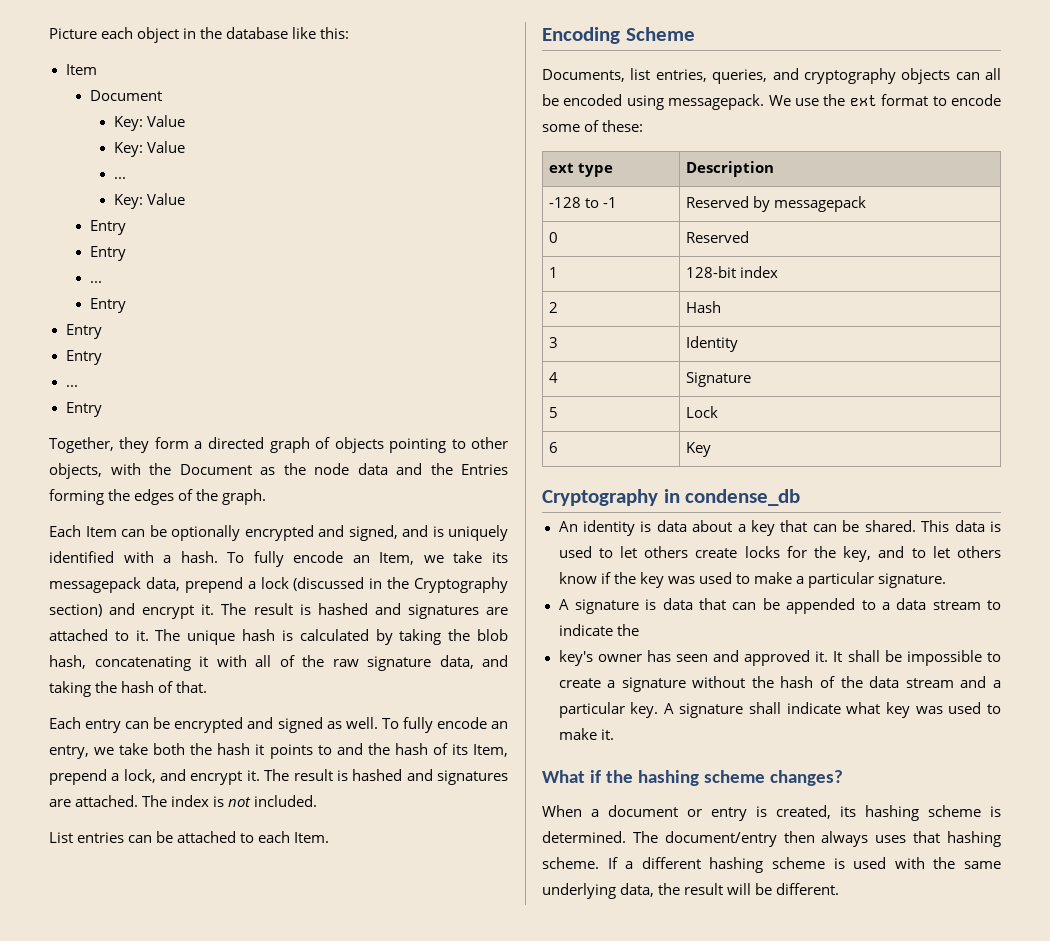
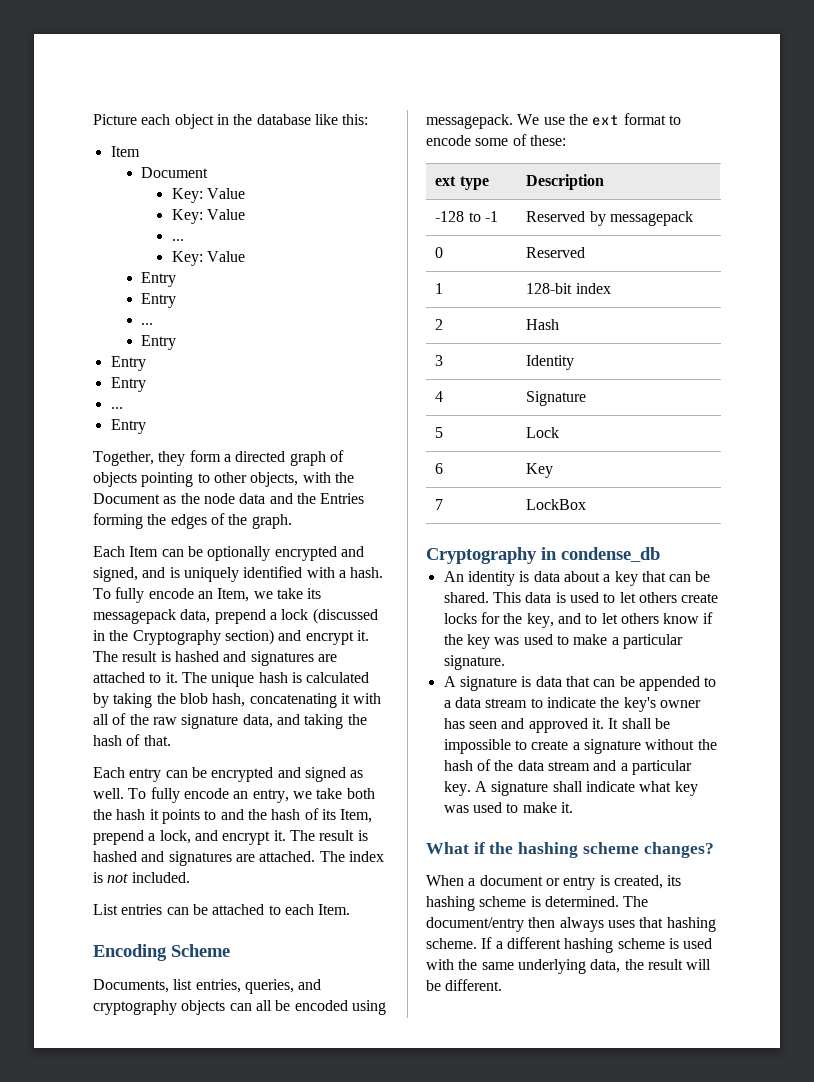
(711, 449) none -> [435,499,444,510] [526,499,587,510] // 7 | LockBox
(639, 630) // -> (620, 702) none

